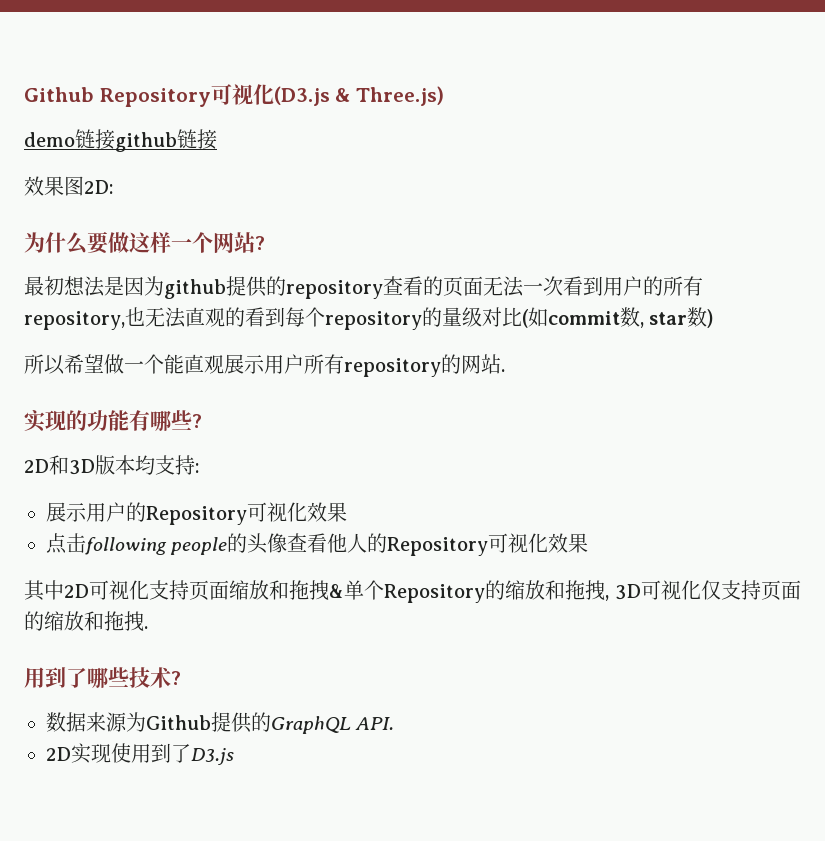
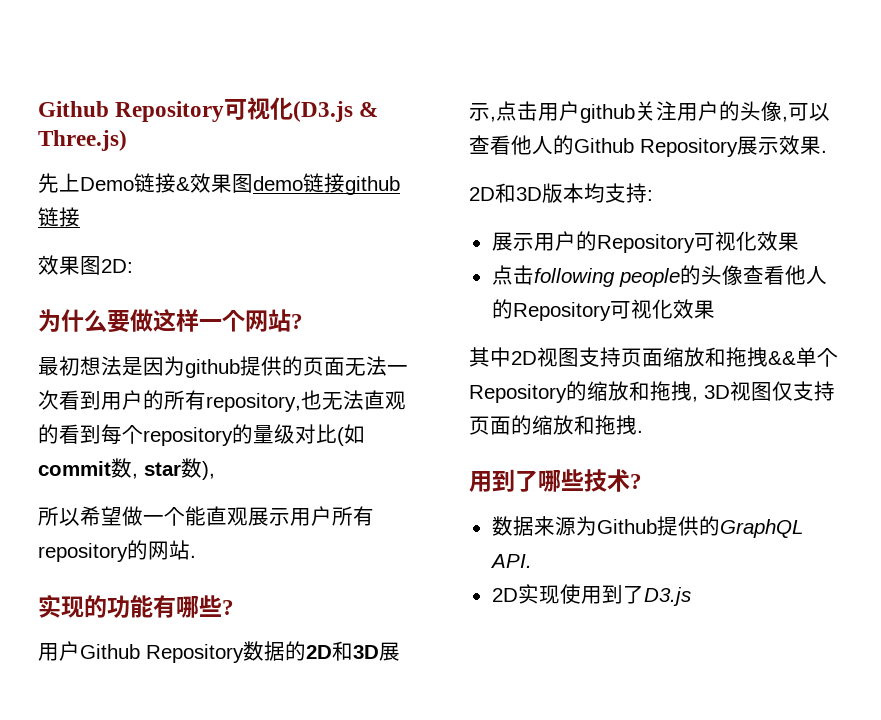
(445, 96) none -> [38,173,253,193] 先上Demo链接&效果图
[286,276,443,299] repository查看的 -> (303, 366) none
[707,309,714,328] ) -> [202,461,215,480] ),
(202, 421) none -> [38,641,400,663] [469,101,830,123] [469,135,827,157] // 用户Github Repository数据的2D和3D展示,点击用户github关注用户的头像,可以查看他人的Github Repository展示效果.
[89,580,149,600] 可视化 -> [537,347,579,367] 视图
[329,584,344,598] & -> [768,351,796,365] &&
[641,580,701,600] 可视化 -> [730,381,772,401] 视图

